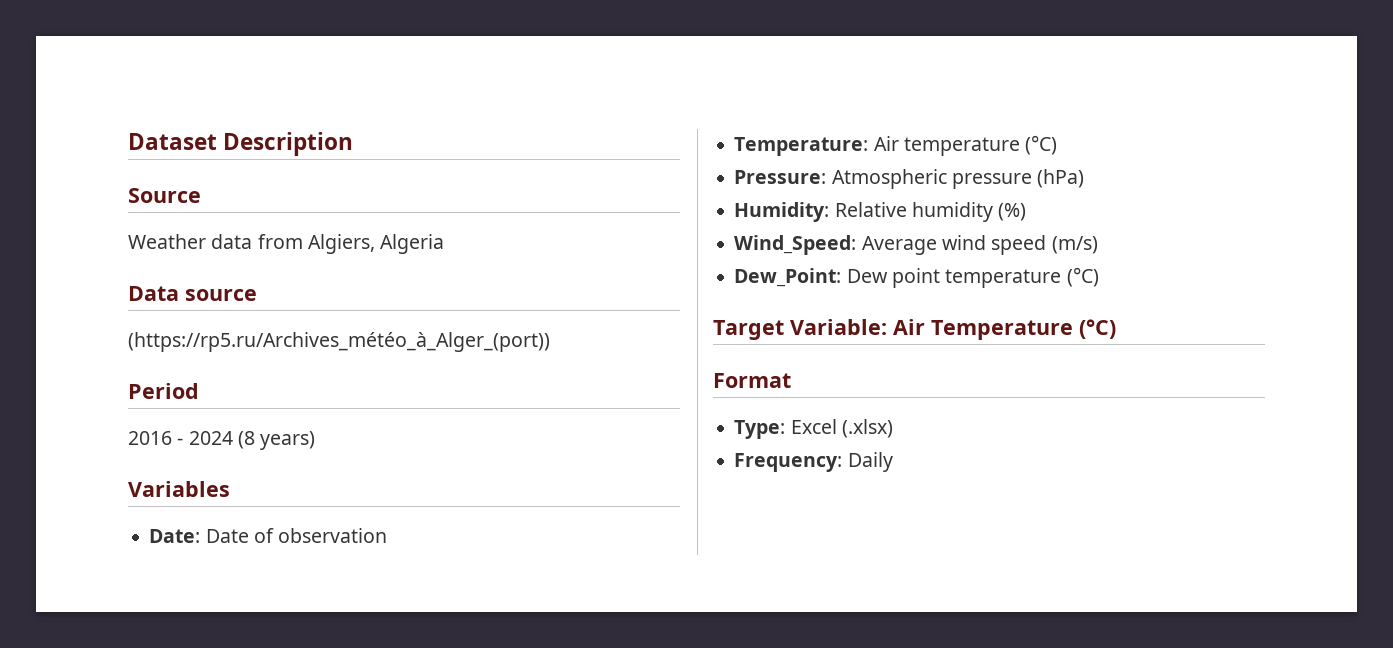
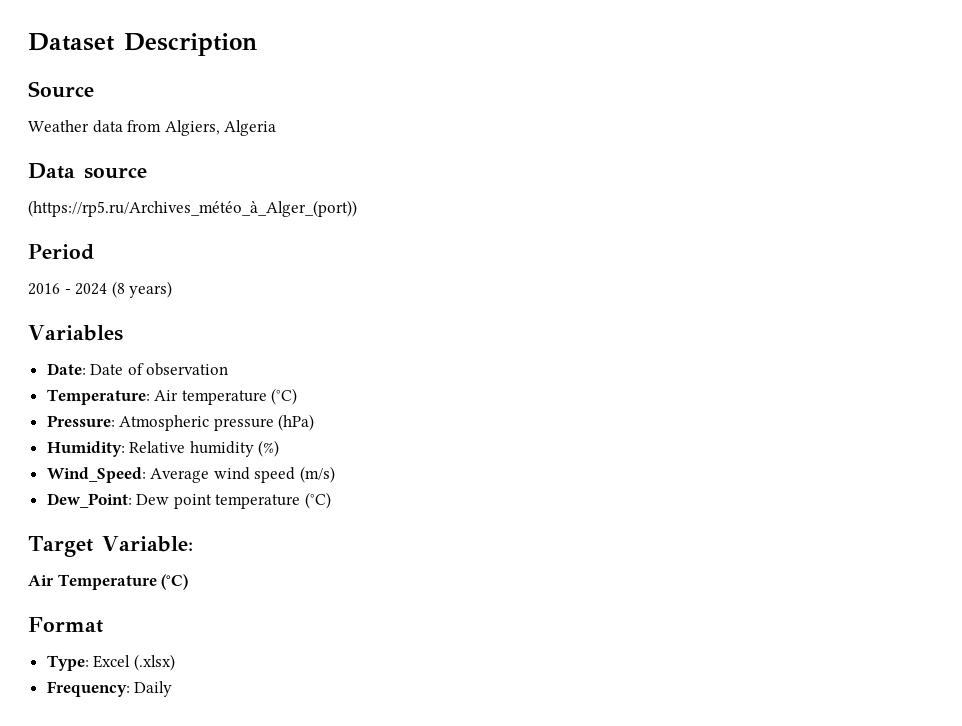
(887, 327) none -> (193, 544) //

